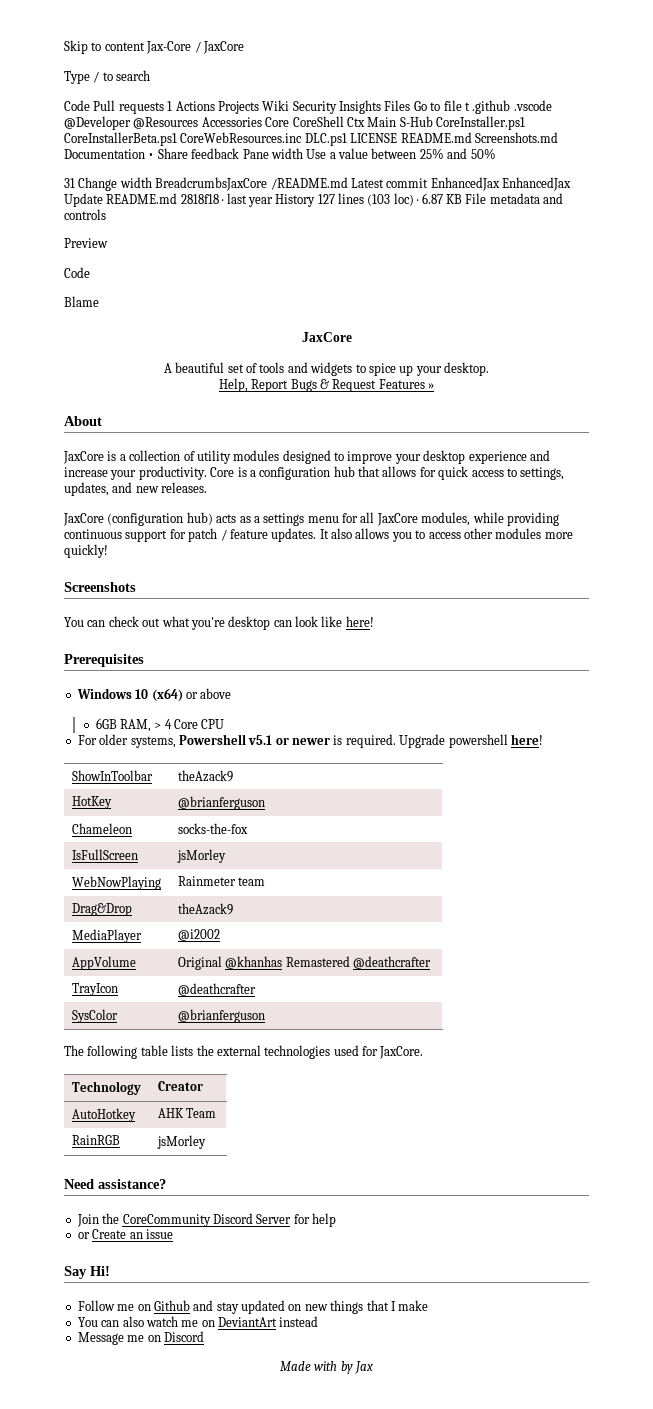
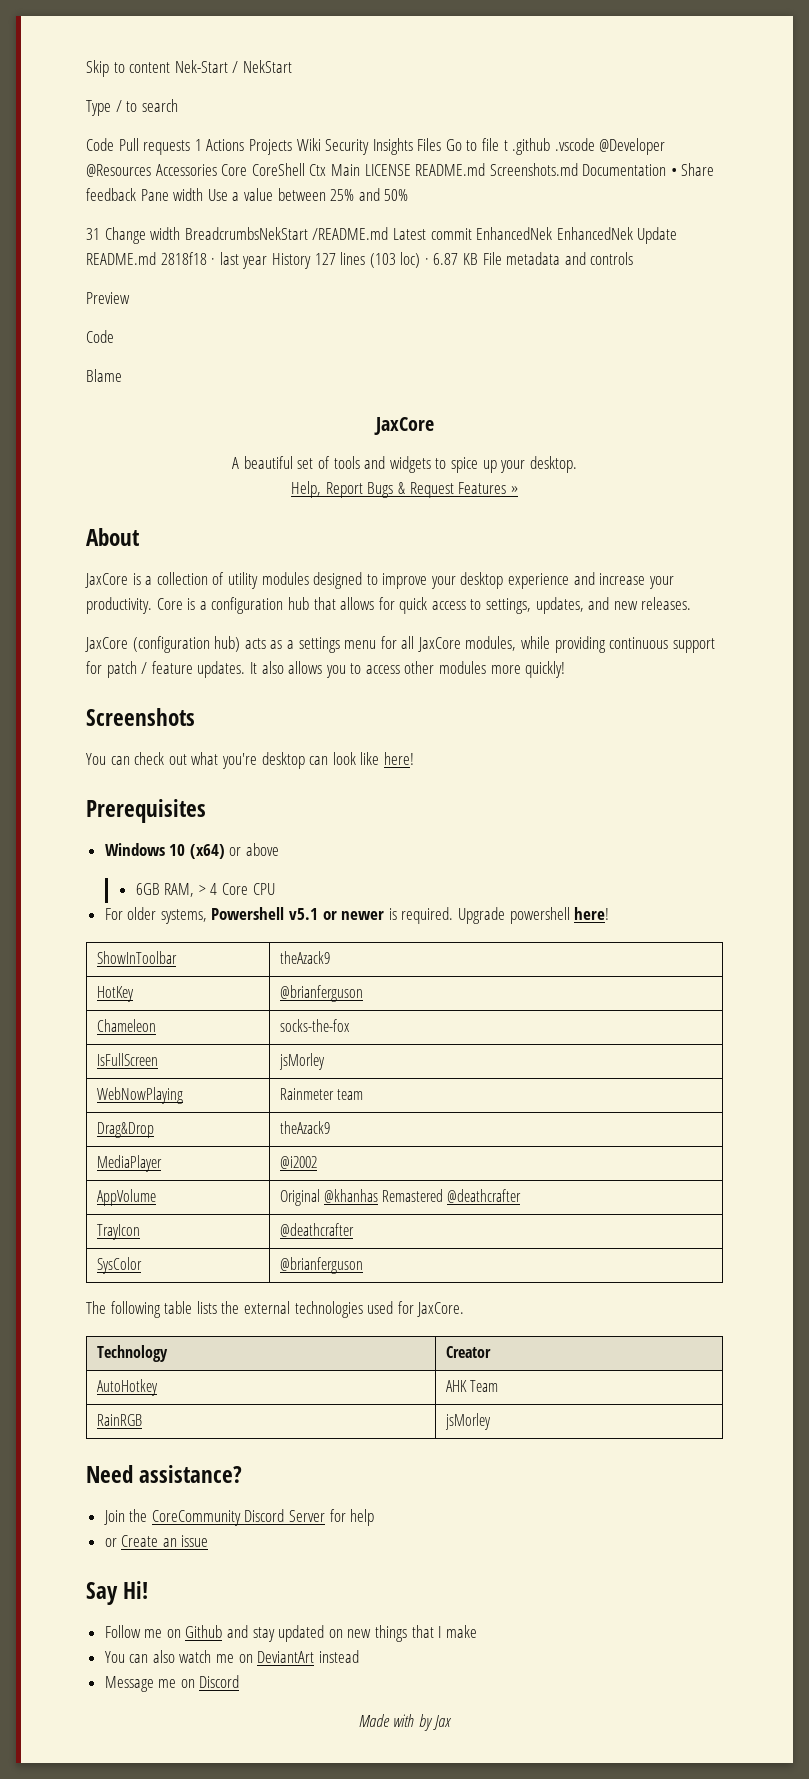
[146,41,244,54] Jax-Core / JaxCore -> [174,60,292,73] Nek-Start / NekStart
[399,116,525,130] [64,132,347,146] S-Hub CoreInstaller.ps1 CoreInstallerBeta.ps1 CoreWebResources.inc DLC.ps1 -> (360, 170) none
[155,177,268,191] BreadcrumbsJaxCore -> [184,227,308,240] BreadcrumbsNekStart
[430,177,571,191] EnhancedJax EnhancedJax -> [476,227,633,240] EnhancedNek EnhancedNek

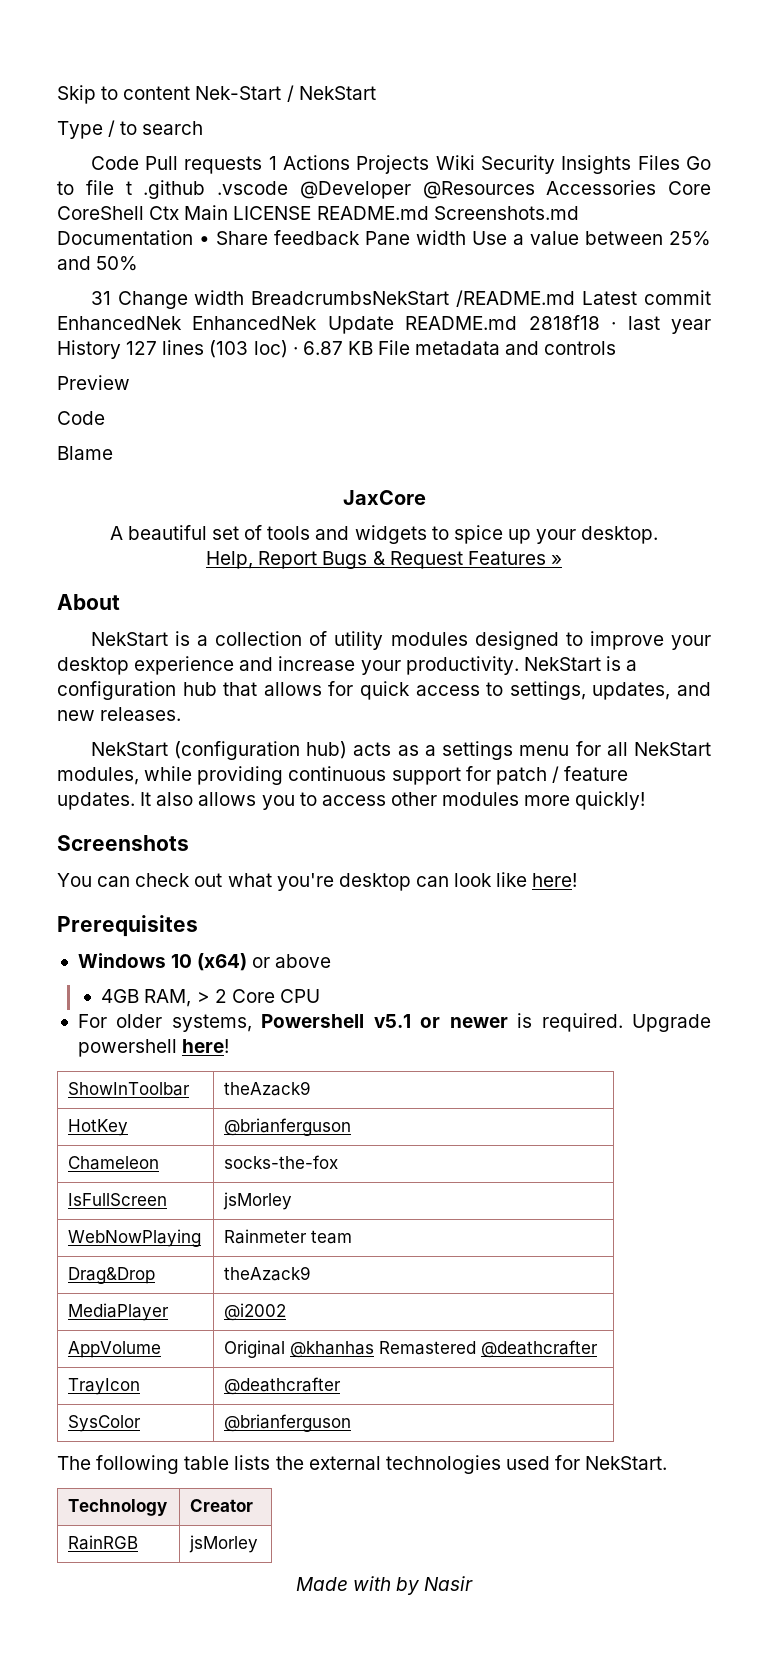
[85,573,128,588] JaxCore -> [90,632,168,646] NekStart
[156,598,183,610] Core -> [523,657,601,671] NekStart
[85,637,128,652] JaxCore -> [90,742,168,756] NekStart
[417,637,461,652] JaxCore -> [634,742,711,756] NekStart
[135,883,160,895] 6GB -> [101,989,140,1003] 4GB
[210,883,218,895] 4 -> [214,989,227,1003] 2
[417,1302,465,1317] JaxCore. -> [585,1456,668,1470] NekStart.
[96,1379,158,1396] [445,1380,498,1392] // AutoHotkey | AHK Team -> (254, 1505) none
[86,1465,243,1483] [103,1509,375,1526] [104,1535,209,1547] [86,1581,149,1605] [104,1625,477,1642] [104,1650,359,1663] [104,1675,240,1692] // Need assistance? // Join the CoreCommunity Discord Server for help // or Create an issue // Say Hi! // Follow me on Github and stay updated on new things that I make // You can also watch me on DeviantArt instead // Message me on Discord -> (259, 1544) none
[433,1715,453,1730] Jax -> [424,1576,474,1591] Nasir

